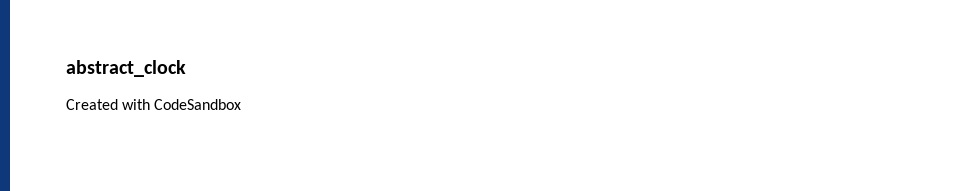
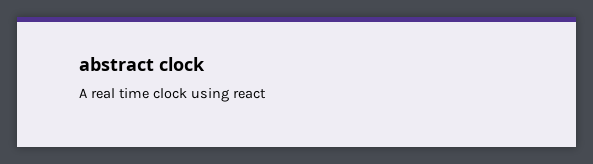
[66,60,186,77] [66,99,242,110] abstract_clock // Created with CodeSandbox -> [79,57,205,71] [79,88,266,102] abstract clock // A real time clock using react

